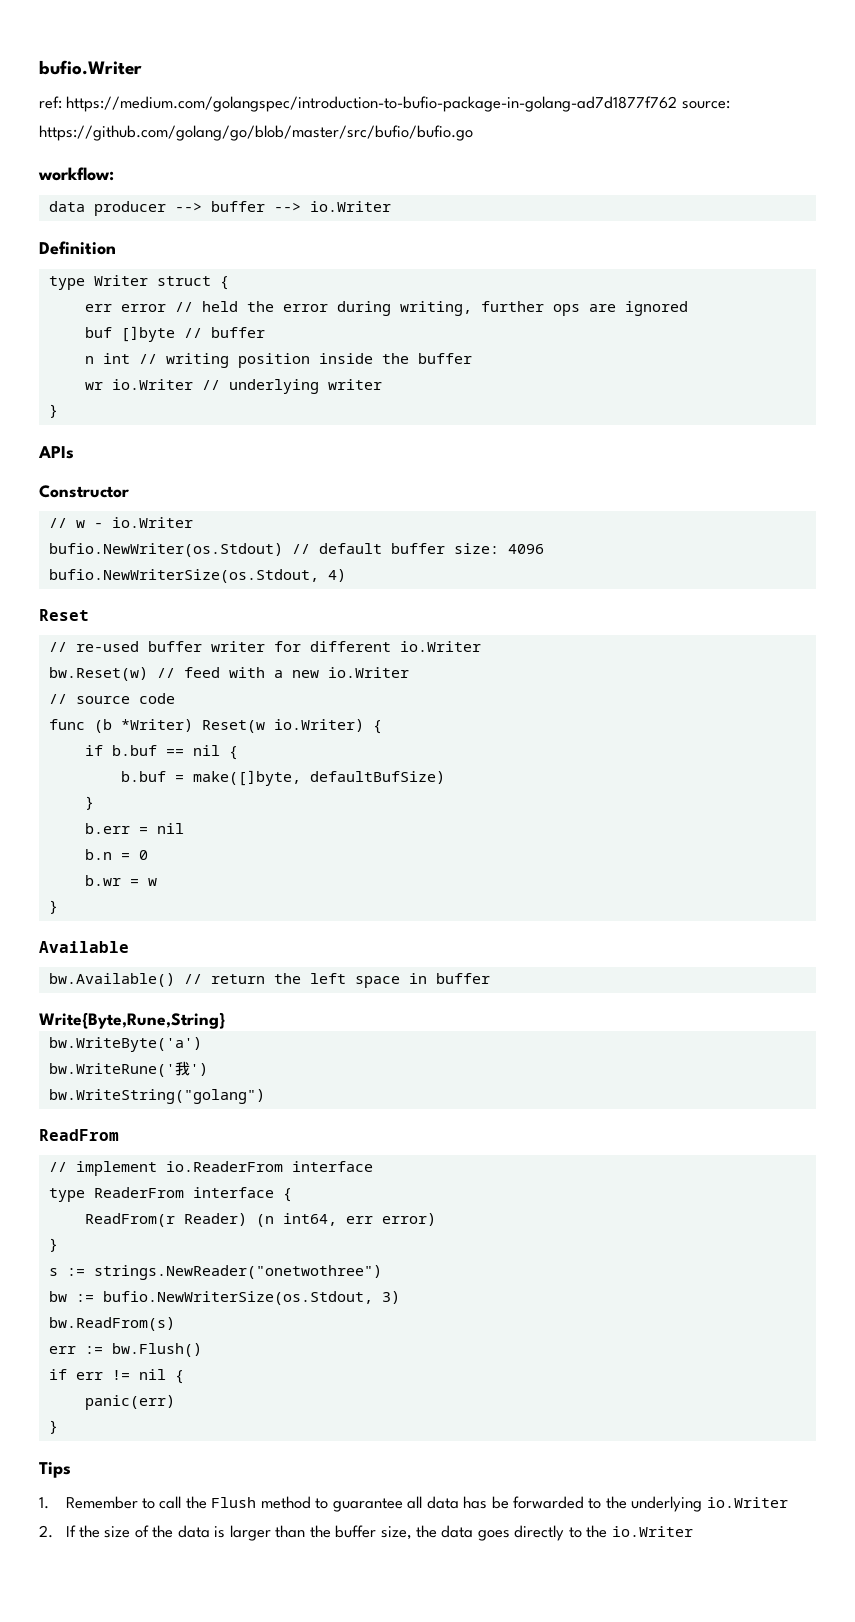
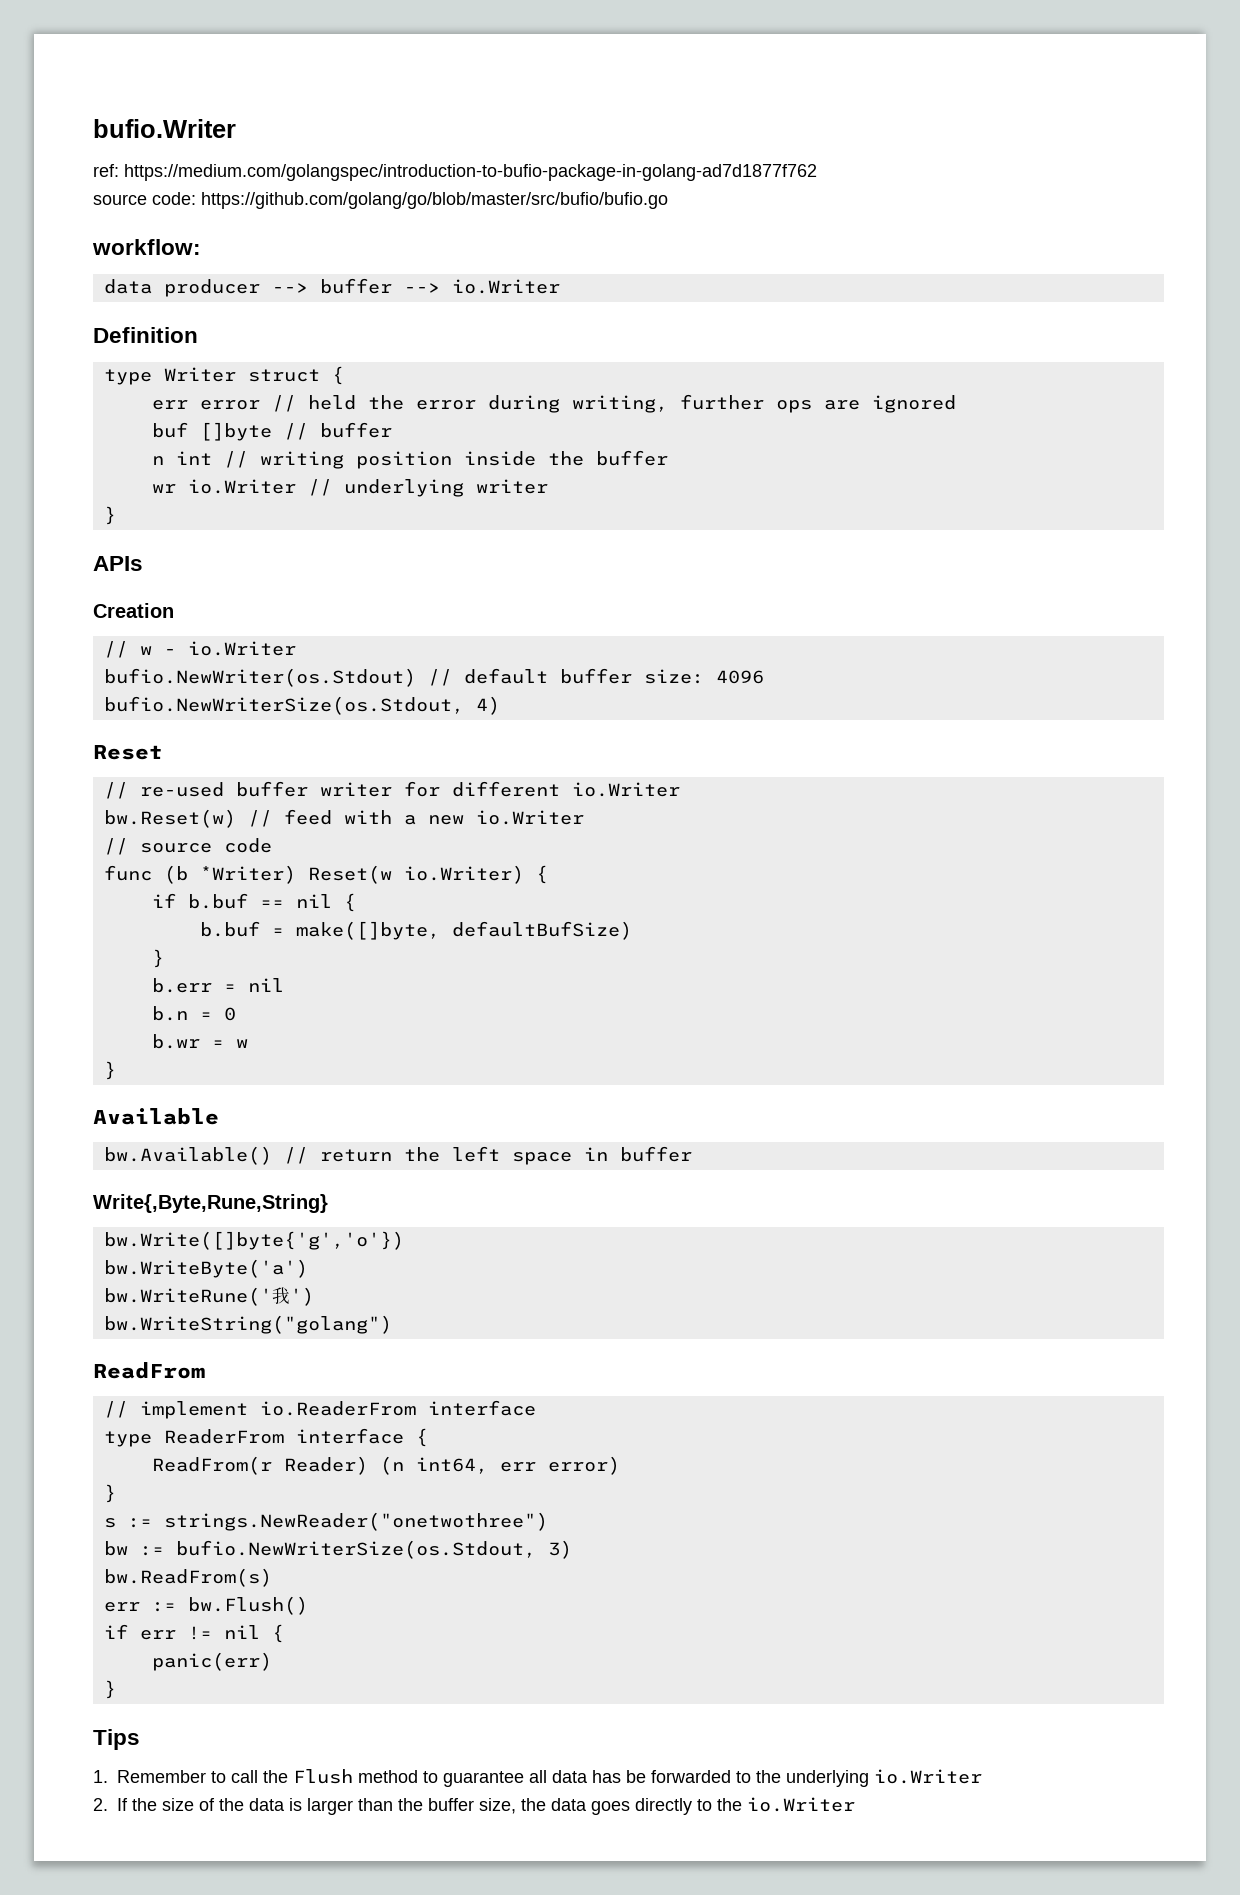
[681,100,730,109] source: -> [93,192,196,205] // source code:
[39,485,129,498] Constructor -> [93,603,174,618] Creation
[39,1012,226,1029] Write{Byte,Rune,String} -> [93,1194,328,1213] [103,1231,404,1250] Write{,Byte,Rune,String} // bw.Write([]byte{'g','o'})

